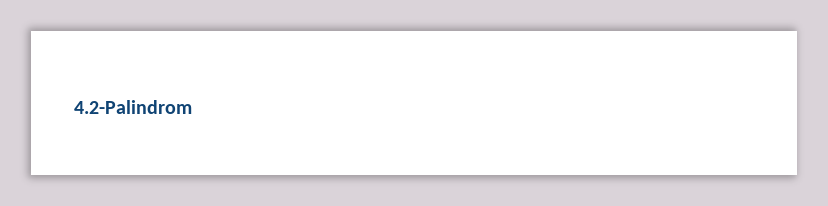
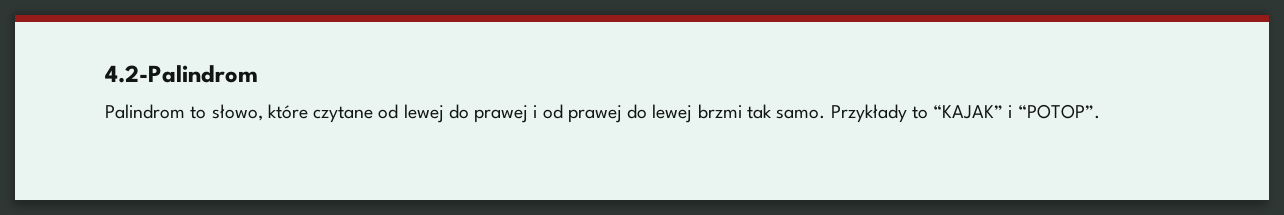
(192, 107) none -> [105,104,1100,123] // Palindrom to słowo, które czytane od lewej do prawej i od prawej do lewej brzmi tak samo. Przykłady to “KAJAK” i “POTOP”.

